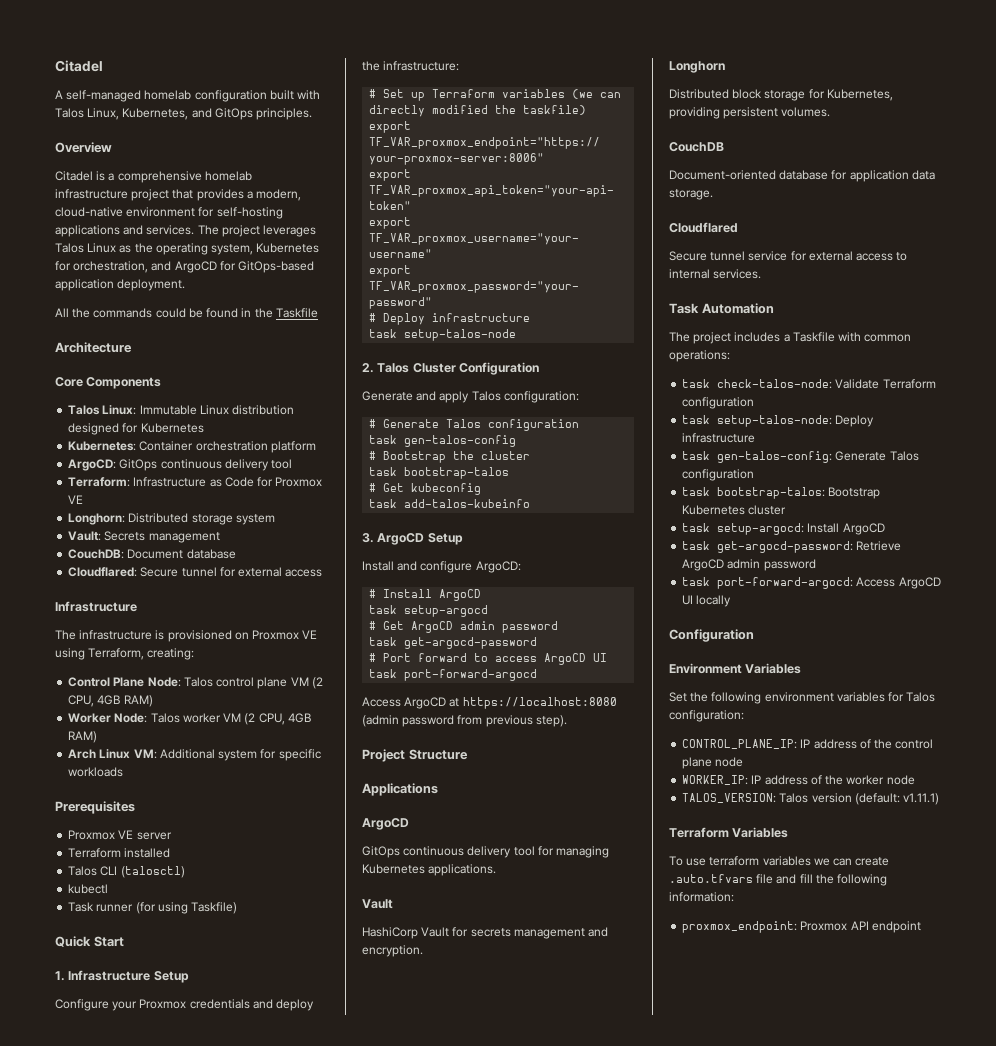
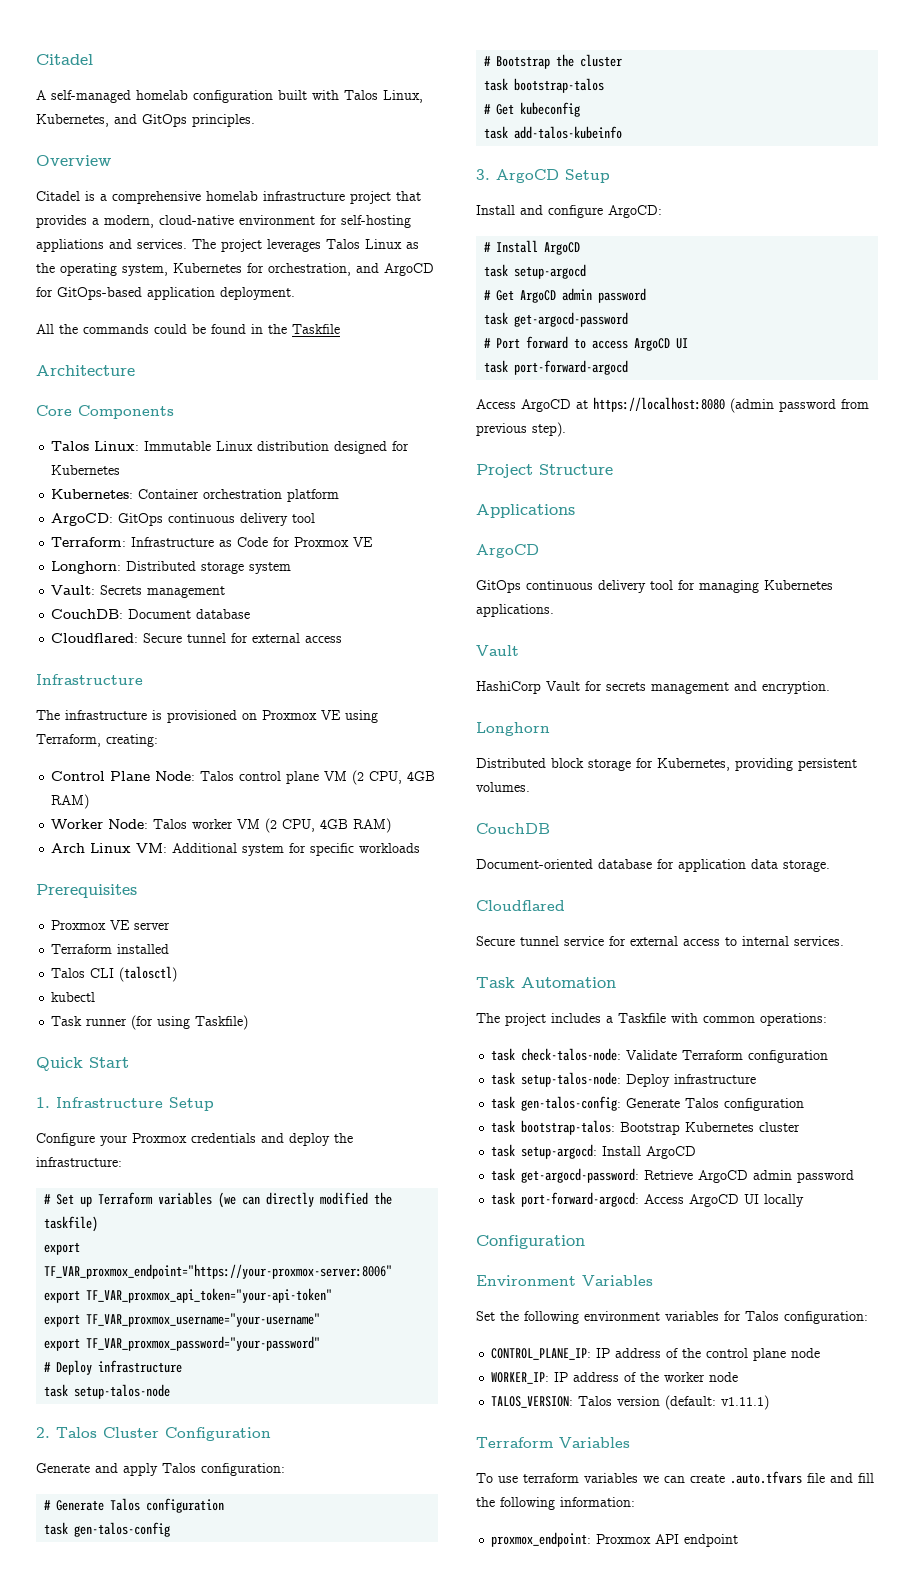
[55,225,120,237] applications -> [36,239,104,252] appliations

